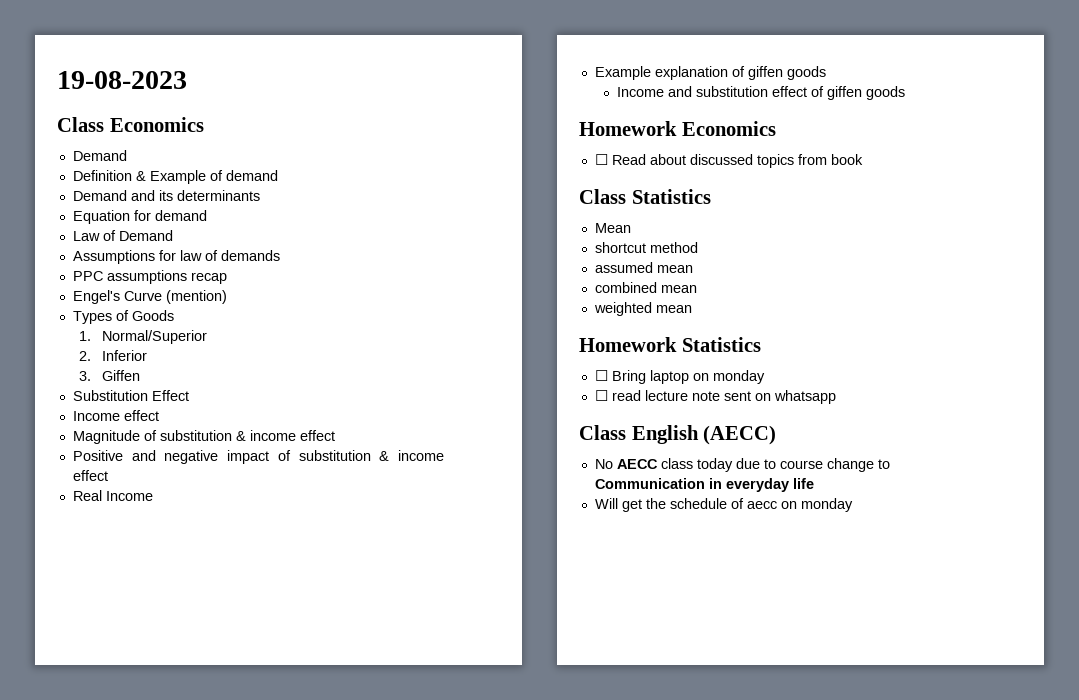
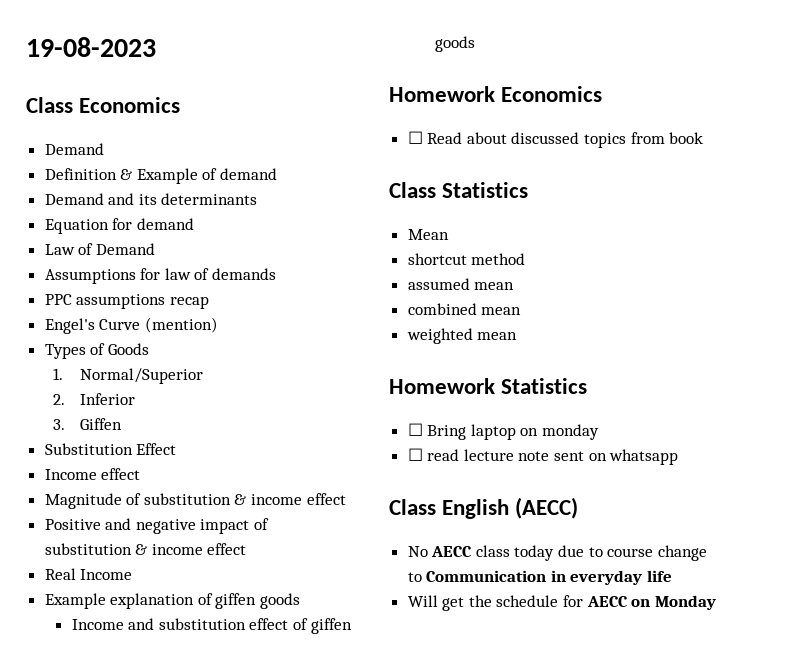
[730,498,853,512] of aecc on monday -> [563,595,716,610] for AECC on Monday

